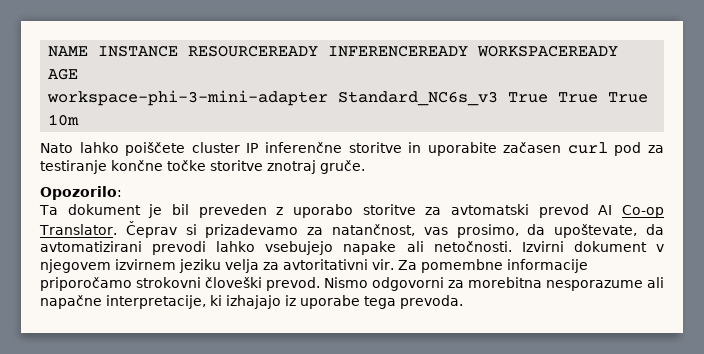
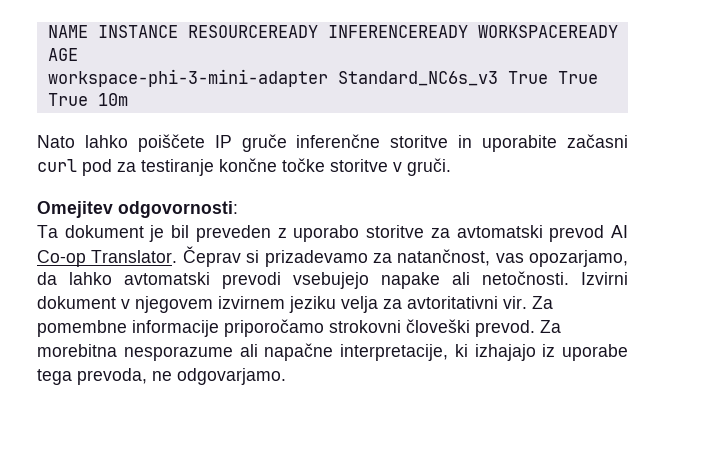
[191,142,259,153] cluster IP -> [214,134,287,152] IP gruče
[503,142,562,153] začasen -> [567,134,629,148] začasni
[267,160,365,174] [40,186,122,200] znotraj gruče. // Opozorilo: -> [393,158,451,176] [37,201,238,218] v gruči. // Omejitev odgovornosti:
[456,224,664,238] [40,241,256,255] prosimo, da upoštevate, da avtomatizirani prevodi lahko -> [529,250,628,267] [37,272,281,289] opozarjamo, da lahko avtomatski prevodi
[324,277,464,291] Nismo odgovorni za -> [540,320,561,333] Za
[400,295,463,309] prevoda. -> [77,368,286,385] prevoda, ne odgovarjamo.

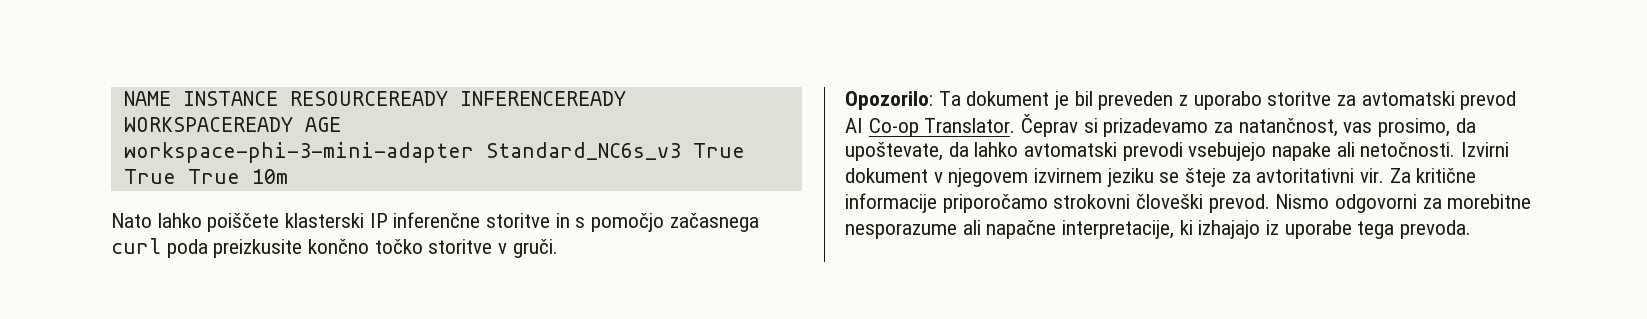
[214,134,287,152] IP gruče -> [285,213,388,228] klasterski IP
[482,134,629,152] [37,158,325,176] uporabite začasni curl pod za testiranje končne točke -> [575,213,759,232] [111,238,423,258] s pomočjo začasnega curl poda preizkusite končno točko
[37,201,238,218] Omejitev odgovornosti: // -> [845,91,933,110] Opozorilo:
[529,250,628,267] opozarjamo, -> [1378,118,1476,137] [845,142,943,161] prosimo, da upoštevate,
[341,296,378,313] velja -> [1159,168,1227,187] se šteje
[37,320,127,337] pomembne -> [1416,168,1477,183] kritične
[540,320,561,333] [37,344,117,357] Za morebitna -> [1275,194,1532,213] Nismo odgovorni za morebitne
[77,368,286,385] prevoda, ne odgovarjamo. -> [1400,220,1472,239] prevoda.

